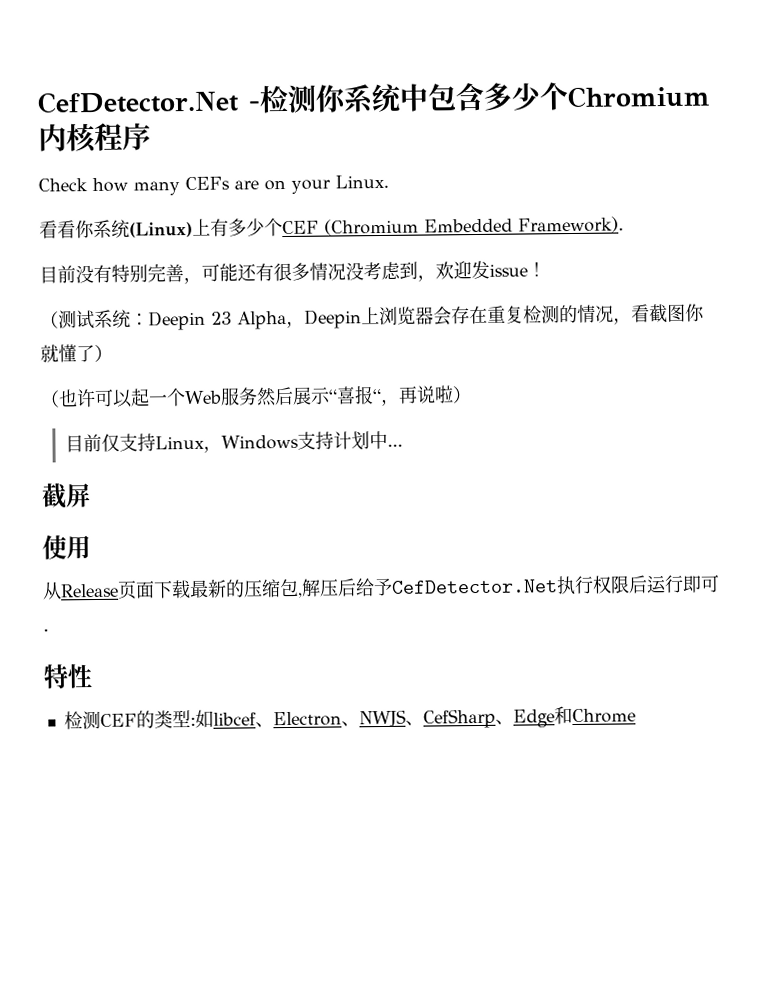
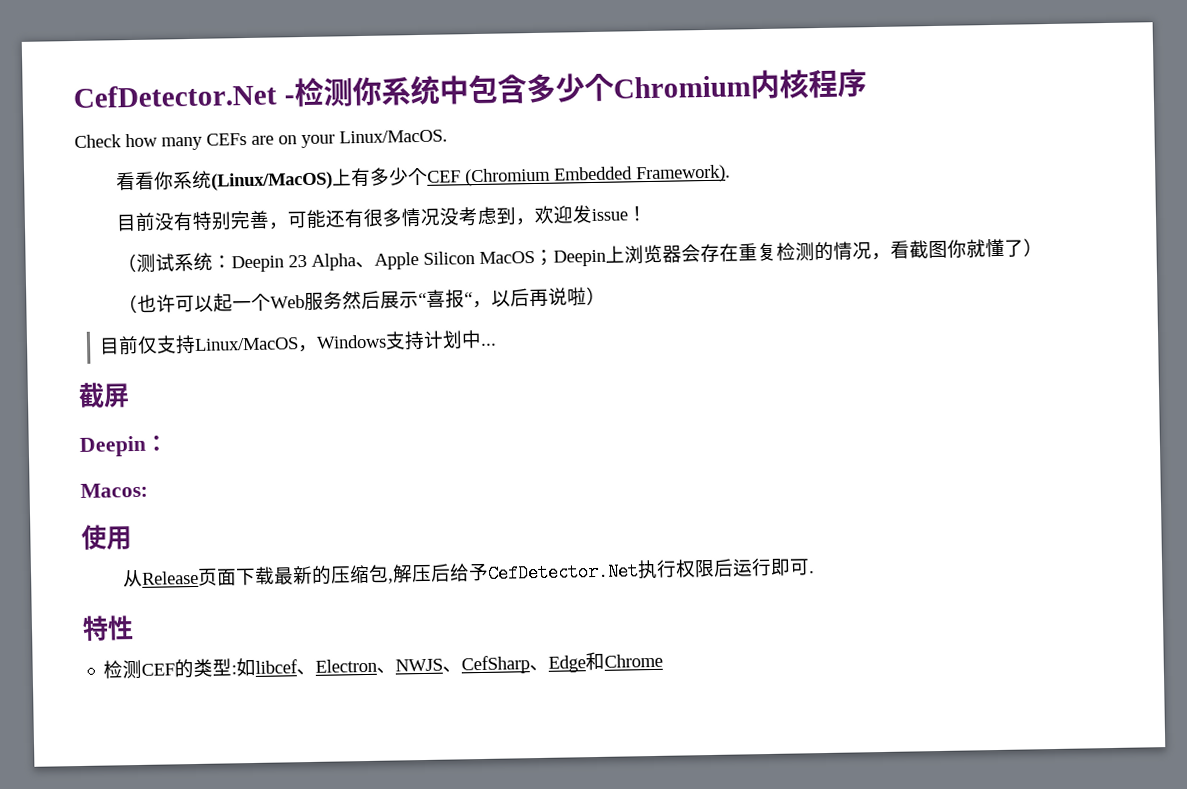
[335,174,389,189] Linux. -> [339,129,448,144] Linux/MacOS.
[129,221,193,238] (Linux) -> [210,171,333,191] (Linux/MacOS)
[286,320,305,328] ， -> [354,249,554,270] 、Apple Silicon MacOS；
(400, 402) none -> [490,288,530,307] 以后
[154,435,205,450] Linux -> [194,337,300,351] Linux/MacOS
(91, 495) none -> [79,434,168,457] [80,482,148,498] // Deepin： // Macos:

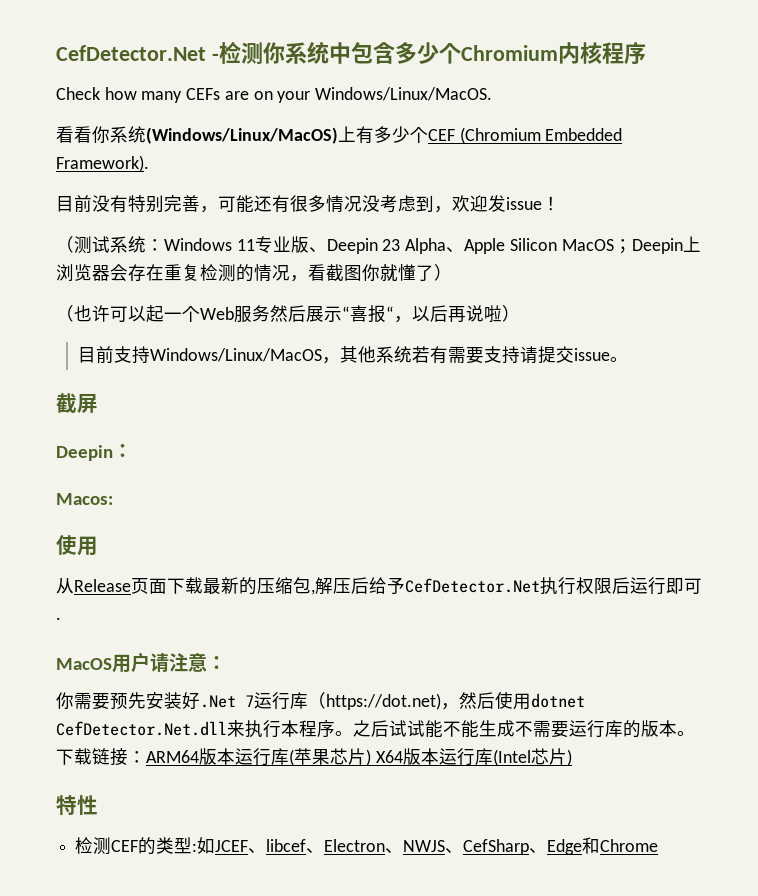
[339,129,448,144] Linux/MacOS. -> [315,87,493,101] Windows/Linux/MacOS.
[210,171,333,191] (Linux/MacOS) -> [146,127,338,144] (Windows/Linux/MacOS)
(232, 262) none -> [164,236,327,253] Windows 11专业版、
[137,329,498,355] 仅支持Linux/MacOS，Windows支持计划中... -> [114,346,629,364] 支持Windows/Linux/MacOS，其他系统若有需要支持请提交issue。
(815, 572) none -> [56,652,226,673] [56,691,585,710] [56,720,695,738] [56,748,572,766] // MacOS用户请注意： // 你需要预先安装好.Net 7运行库（https://dot.net)，然后使用dotnet CefDetector.Net.dll来执行本程序。之后试试能不能生成不需要运行库的版本。下载链接：ARM64版本运行库(苹果芯片) X64版本运行库(Intel芯片)
(257, 667) none -> [215,840,267,853] JCEF、

